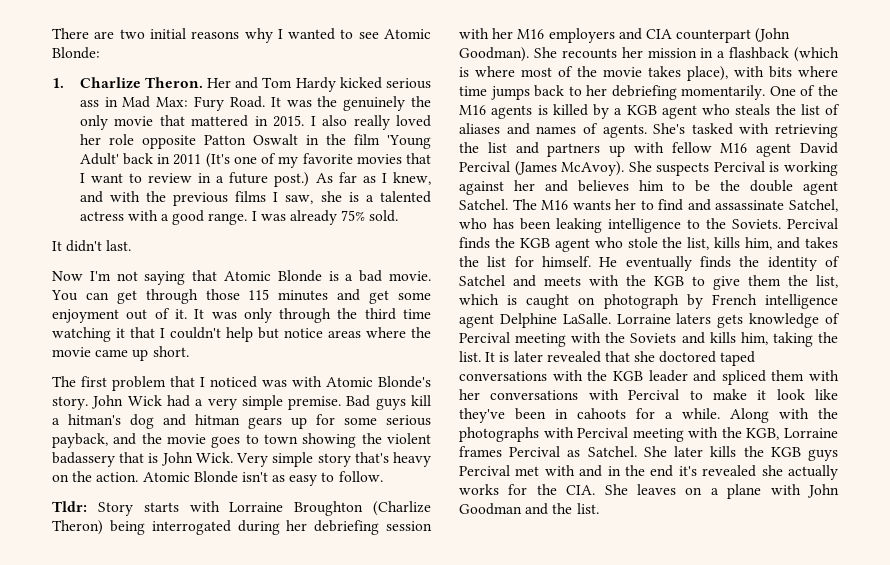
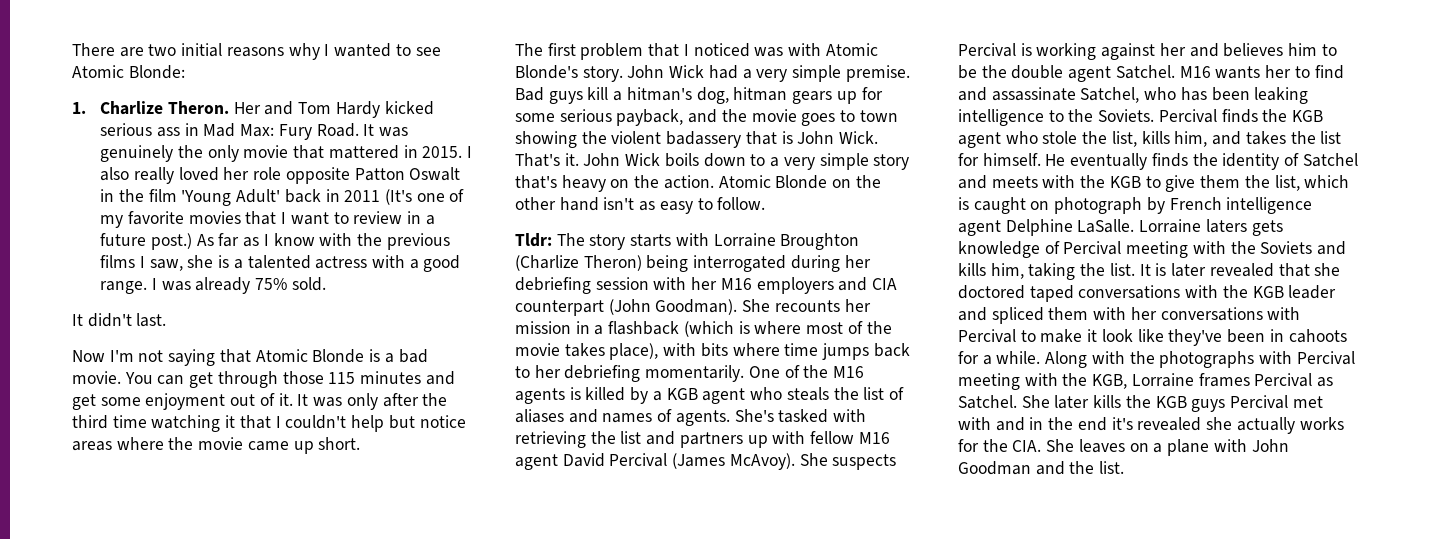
[317,96,338,107] the -> (408, 132) none
[392,172,431,185] [79,191,103,203] knew, and -> [273,233,315,246] know
[279,308,332,323] through -> [382,393,419,407] after
[130,414,186,429] dog and -> [696,87,729,104] dog,
[236,453,269,467] Very -> [515,153,815,170] That's it. John Wick boils down to a very
(238, 477) none -> [832,175,881,188] [515,197,599,211] on the other hand
[97,502,133,516] Story -> [556,233,626,250] The story
[512,199,537,210] The -> (1175, 72) none

